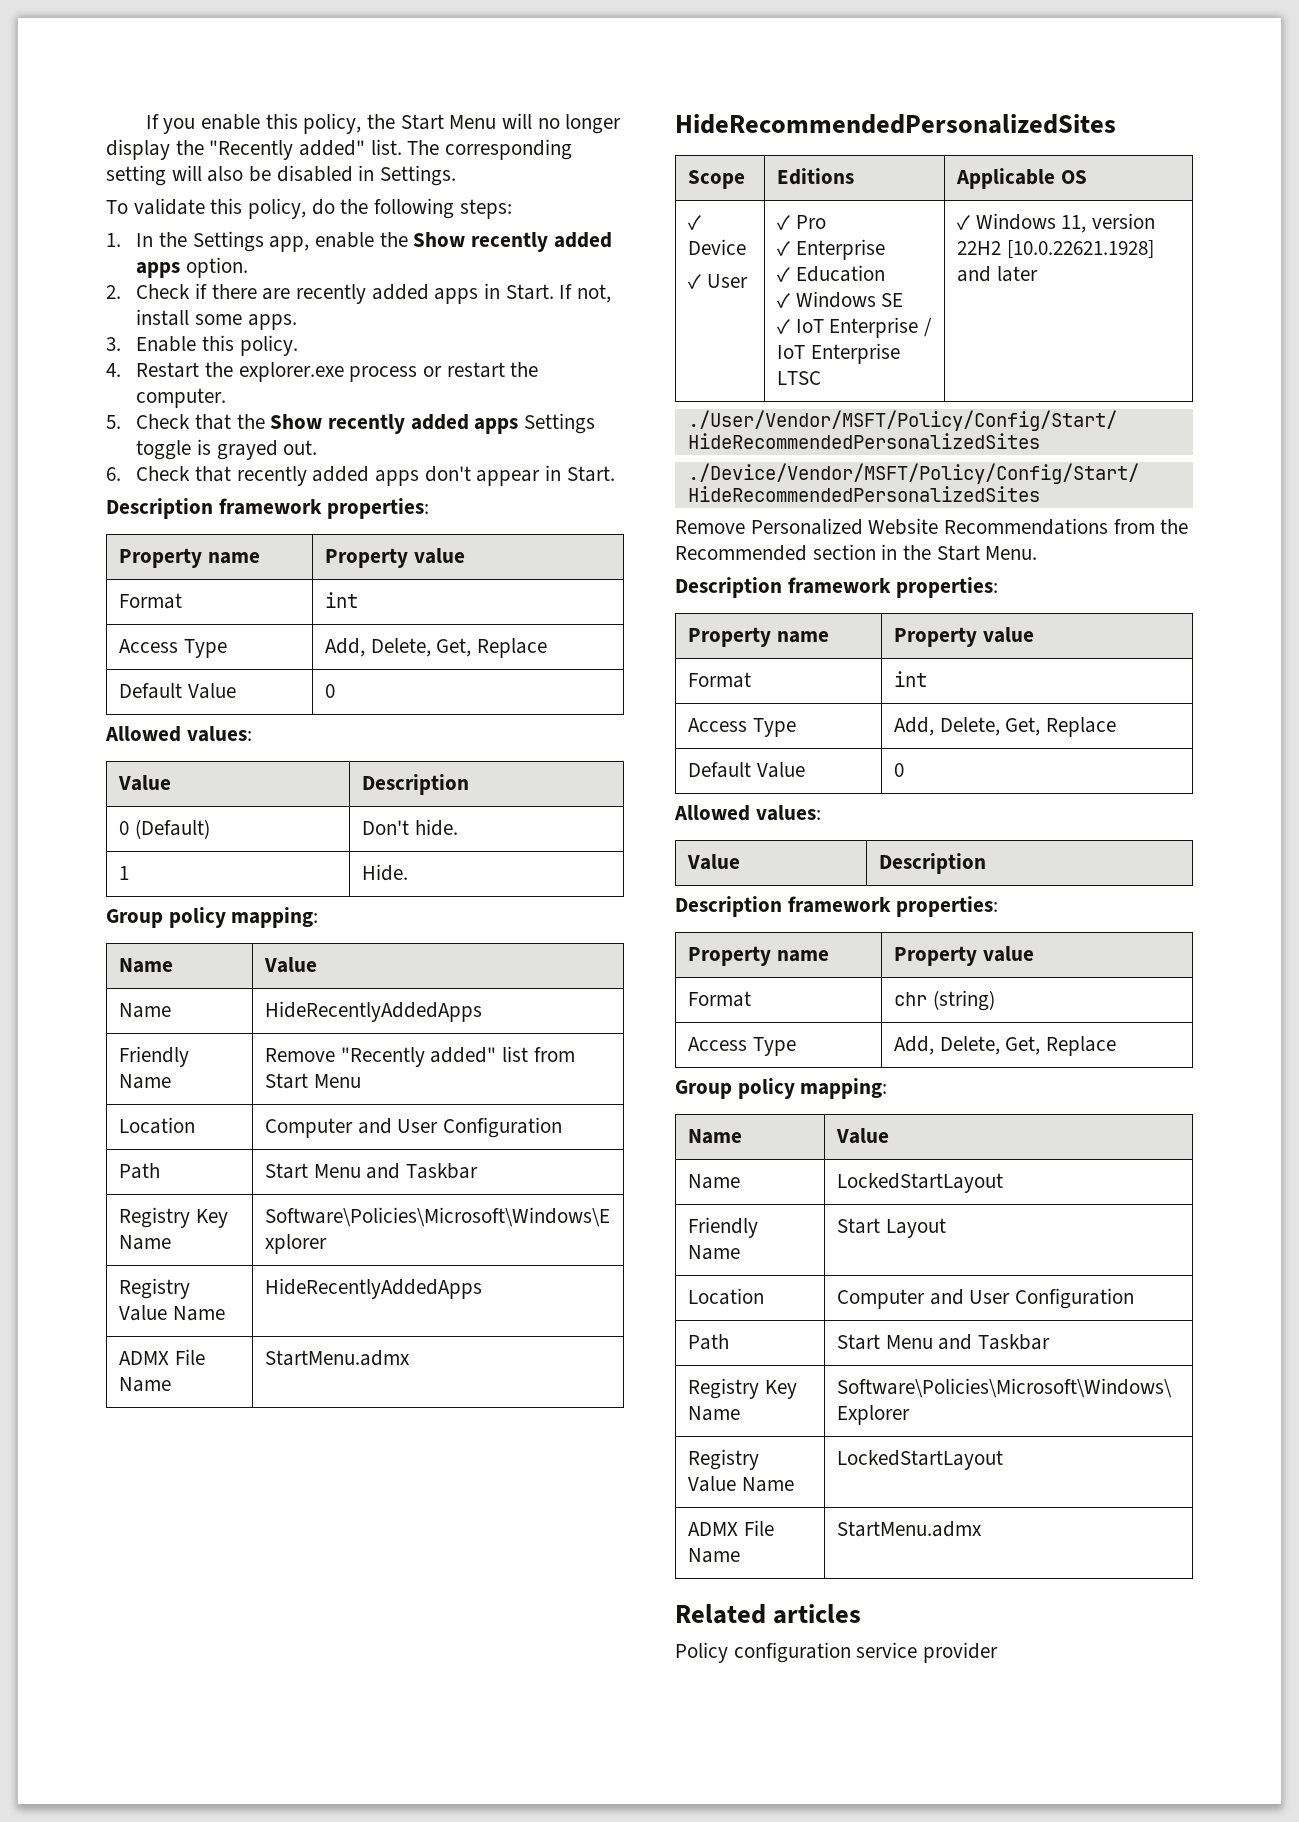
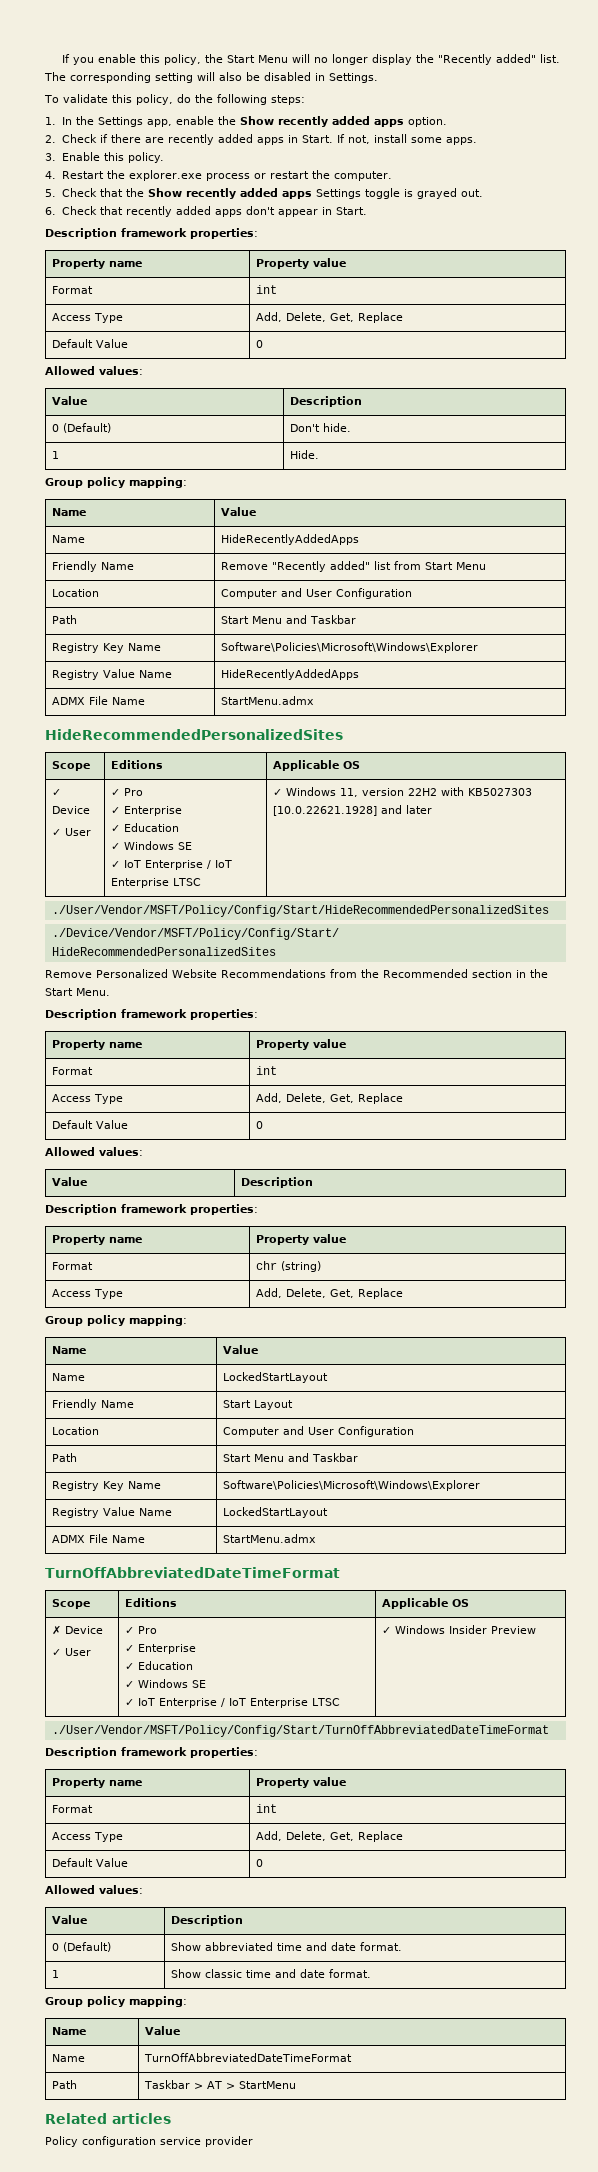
(1001, 248) none -> [440,787,532,796] with KB5027303
(982, 1529) none -> [45,1567,340,1578] [51,1599,90,1609] [124,1598,177,1607] [381,1598,469,1609] [51,1625,103,1635] [51,1648,91,1656] [124,1626,157,1634] [124,1644,196,1654] [124,1661,193,1670] [124,1679,206,1688] [124,1698,340,1708] [381,1625,536,1634] [51,1725,549,1737] [45,1747,258,1758] [51,1778,142,1788] [255,1777,346,1788] [51,1805,93,1813] [255,1804,277,1813] [51,1832,123,1842] [255,1831,403,1842] [51,1858,128,1867] [255,1859,263,1867] [45,1885,143,1894] [51,1915,87,1924] [170,1915,243,1926] [51,1942,111,1952] [170,1942,402,1951] [51,1970,59,1978] [170,1969,371,1978] [45,1996,187,2007] [51,2027,86,2035] [144,2026,180,2035] [51,2054,85,2062] [143,2053,352,2062] [51,2080,77,2089] [143,2080,296,2089] // TurnOffAbbreviatedDateTimeFormat // Scope | Editions | Applicable OS // ✗ Device // ✓ User | ✓ Pro // ✓ Enterprise // ✓ Education // ✓ Windows SE // ✓ IoT Enterprise / IoT Enterprise LTSC | ✓ Windows Insider Preview // ./User/Vendor/MSFT/Policy/Config/Start/TurnOffAbbreviatedDateTimeFormat // Description framework properties: // Property name | Property value // Format | int // Access Type | Add, Delete, Get, Replace // Default Value | 0 // Allowed values: // Value | Description // 0 (Default) | Show abbreviated time and date format. // 1 | Show classic time and date format. // Group policy mapping: // Name | Value // Name | TurnOffAbbreviatedDateTimeFormat // Path | Taskbar > AT > StartMenu

